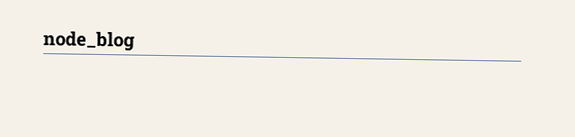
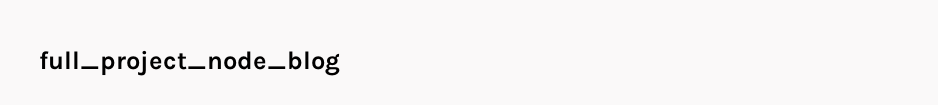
[43,30,135,51] node_blog -> [39,50,340,76] full_project_node_blog

